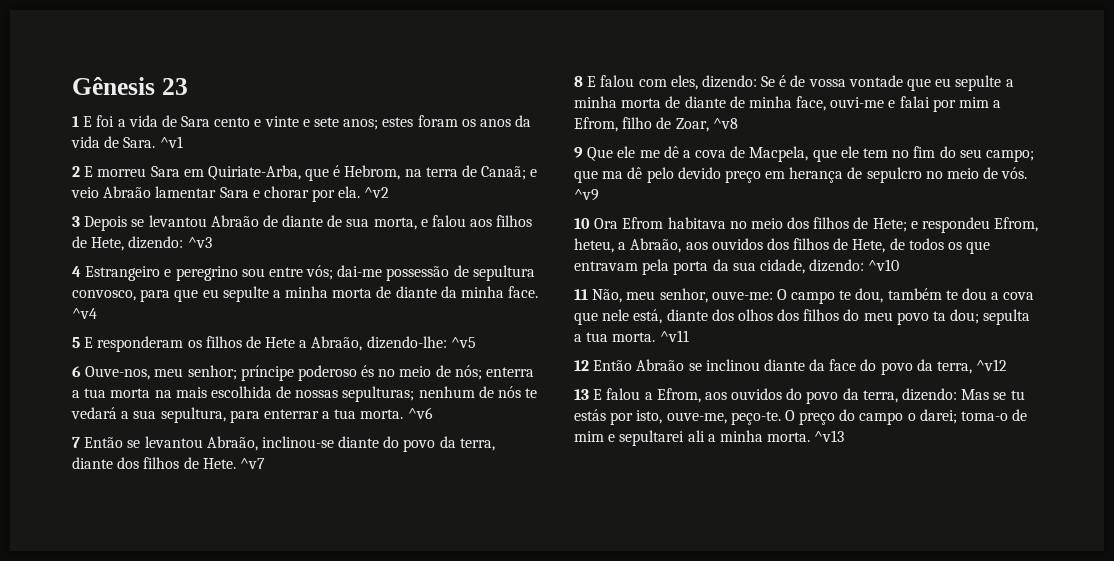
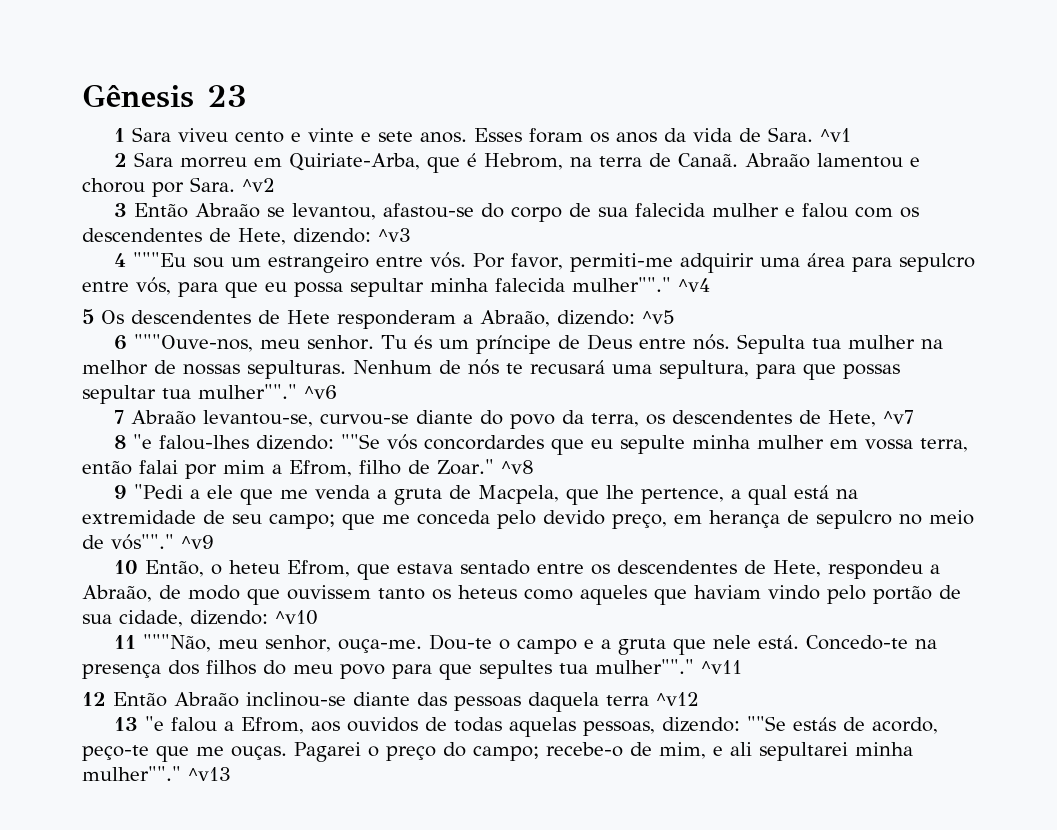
[83,115,211,127] E foi a vida de Sara -> [131,127,228,142] Sara viveu
[343,117,414,130] anos; estes -> [419,128,522,143] anos. Esses
[84,166,180,177] E morreu Sara -> [133,152,247,168] Sara morreu
[481,166,538,180] [71,186,390,202] [72,215,533,231] Canaã; e veio Abraão lamentar Sara e chorar por ela. ^v2 // 3 Depois se levantou Abraão de diante de sua morta, e falou aos filhos -> [677,153,920,168] [82,177,275,197] [113,203,919,222] [82,228,202,242] Canaã. Abraão lamentou e chorou por Sara. ^v2 // 3 Então Abraão se levantou, afastou-se do corpo de sua falecida mulher e falou com os descendentes
[85,265,535,281] [72,286,539,302] [72,308,97,319] [72,336,242,352] Estrangeiro e peregrino sou entre vós; dai-me possessão de sepultura convosco, para que eu sepulte a minha morta de diante da minha face. ^v4 // 5 E responderam os filhos -> [132,252,975,273] [82,277,710,298] [82,309,251,324] """Eu sou um estrangeiro entre vós. Por favor, permiti-me adquirir uma área para sepulcro entre vós, para que eu possa sepultar minha falecida mulher""." ^v4 // 5 Os descendentes
[299,336,447,351] a Abraão, dizendo-lhe: -> [337,310,635,329] responderam a Abraão, dizendo:
[85,365,535,381] [72,386,538,402] [71,407,433,423] [72,436,334,451] Ouve-nos, meu senhor; príncipe poderoso és no meio de nós; enterra a tua morta na mais escolhida de nossas sepulturas; nenhum de nós te vedará a sua sepultura, para enterrar a tua morta. ^v6 // 7 Então se levantou Abraão, inclinou-se -> [133,334,943,354] [82,359,900,380] [82,384,337,404] [113,410,409,427] """Ouve-nos, meu senhor. Tu és um príncipe de Deus entre nós. Sepulta tua mulher na melhor de nossas sepulturas. Nenhum de nós te recusará uma sepultura, para que possas sepultar tua mulher""." ^v6 // 7 Abraão levantou-se, curvou-se
[72,457,265,469] [574,75,1014,91] [574,96,896,111] diante dos filhos de Hete. ^v7 // 8 E falou com eles, dizendo: Se é de vossa vontade que eu sepulte a minha morta de diante de minha face, ouvi-me e -> [645,410,914,427] [113,434,968,455] [82,461,132,475] os descendentes de Hete, ^v7 // 8 "e falou-lhes dizendo: ""Se vós concordardes que eu sepulte minha mulher em vossa terra, então
[675,118,709,132] Zoar, -> [437,459,494,475] Zoar."
[587,146,956,162] Que ele me dê a cova de Macpela, que ele tem no fim do -> [133,484,858,505] [82,510,225,524] "Pedi a ele que me venda a gruta de Macpela, que lhe pertence, a qual está na extremidade de
[602,167,643,179] ma dê -> [382,510,490,525] me conceda
[724,170,761,183] preço -> [612,514,667,529] preço,
[1001,167,1028,179] vós. -> [111,534,174,550] vós""."
[594,217,1039,233] [574,238,991,254] [574,259,729,275] Ora Efrom habitava no meio dos filhos de Hete; e respondeu Efrom, heteu, a Abraão, aos ouvidos dos filhos de Hete, de todos os que entravam pela porta da -> [144,560,940,580] [82,585,961,605] Então, o heteu Efrom, que estava sentado entre os descendentes de Hete, respondeu a Abraão, de modo que ouvissem tanto os heteus como aqueles que haviam vindo pelo portão de
[592,289,623,303] Não, -> [142,634,211,652] """Não,
[711,288,1035,304] [574,309,773,325] ouve-me: O campo te dou, também te dou a cova que nele está, diante dos olhos -> [337,634,937,655] [82,664,161,679] ouça-me. Dou-te o campo e a gruta que nele está. Concedo-te na presença
[933,309,1031,325] [574,330,689,342] [574,359,973,375] ta dou; sepulta a tua morta. ^v11 // 12 Então Abraão se inclinou diante da face do povo da terra, -> [392,659,742,680] [82,692,649,712] para que sepultes tua mulher""." ^v11 // 12 Então Abraão inclinou-se diante das pessoas daquela terra
[593,389,603,400] E -> [144,716,164,731] "e
[786,388,1025,404] [574,409,1028,425] [574,430,811,446] do povo da terra, dizendo: Mas se tu estás por isto, ouve-me, peço-te. O preço do campo o darei; toma-o de mim e sepultarei ali a minha morta. -> [424,716,938,737] [82,742,913,762] [82,766,181,781] de todas aquelas pessoas, dizendo: ""Se estás de acordo, peço-te que me ouças. Pagarei o preço do campo; recebe-o de mim, e ali sepultarei minha mulher""."

